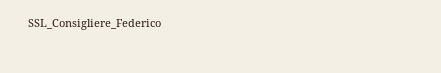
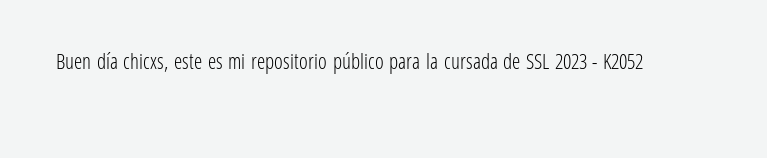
[28,19,161,30] SSL_Consigliere_Federico -> [56,52,644,74] Buen día chicxs, este es mi repositorio público para la cursada de SSL 2023 - K2052

